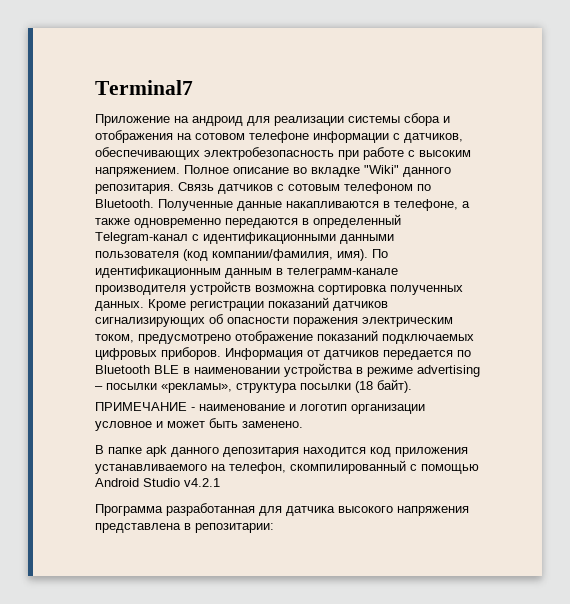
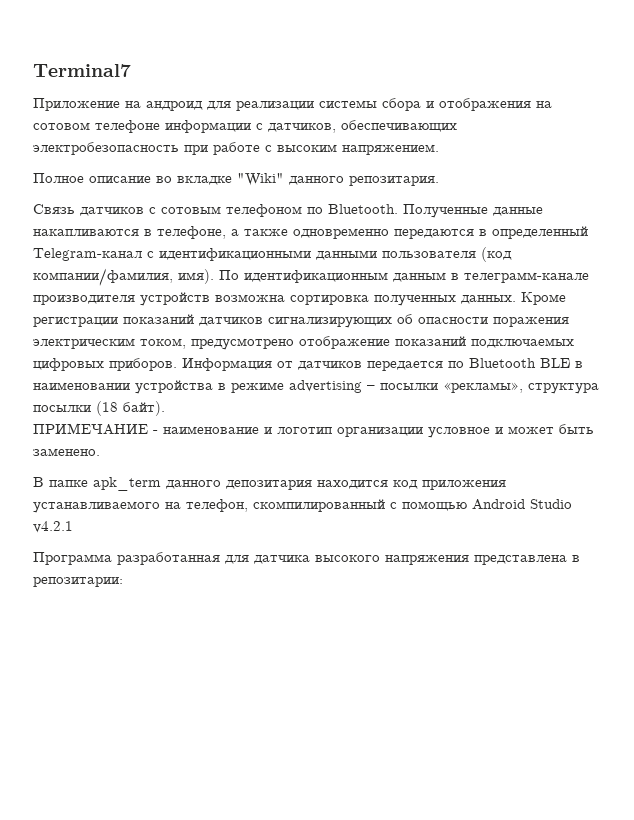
(180, 172) none -> (439, 149) //
(174, 189) none -> (439, 181) //
[146,445,167,457] apk -> [93,477,161,491] apk_term

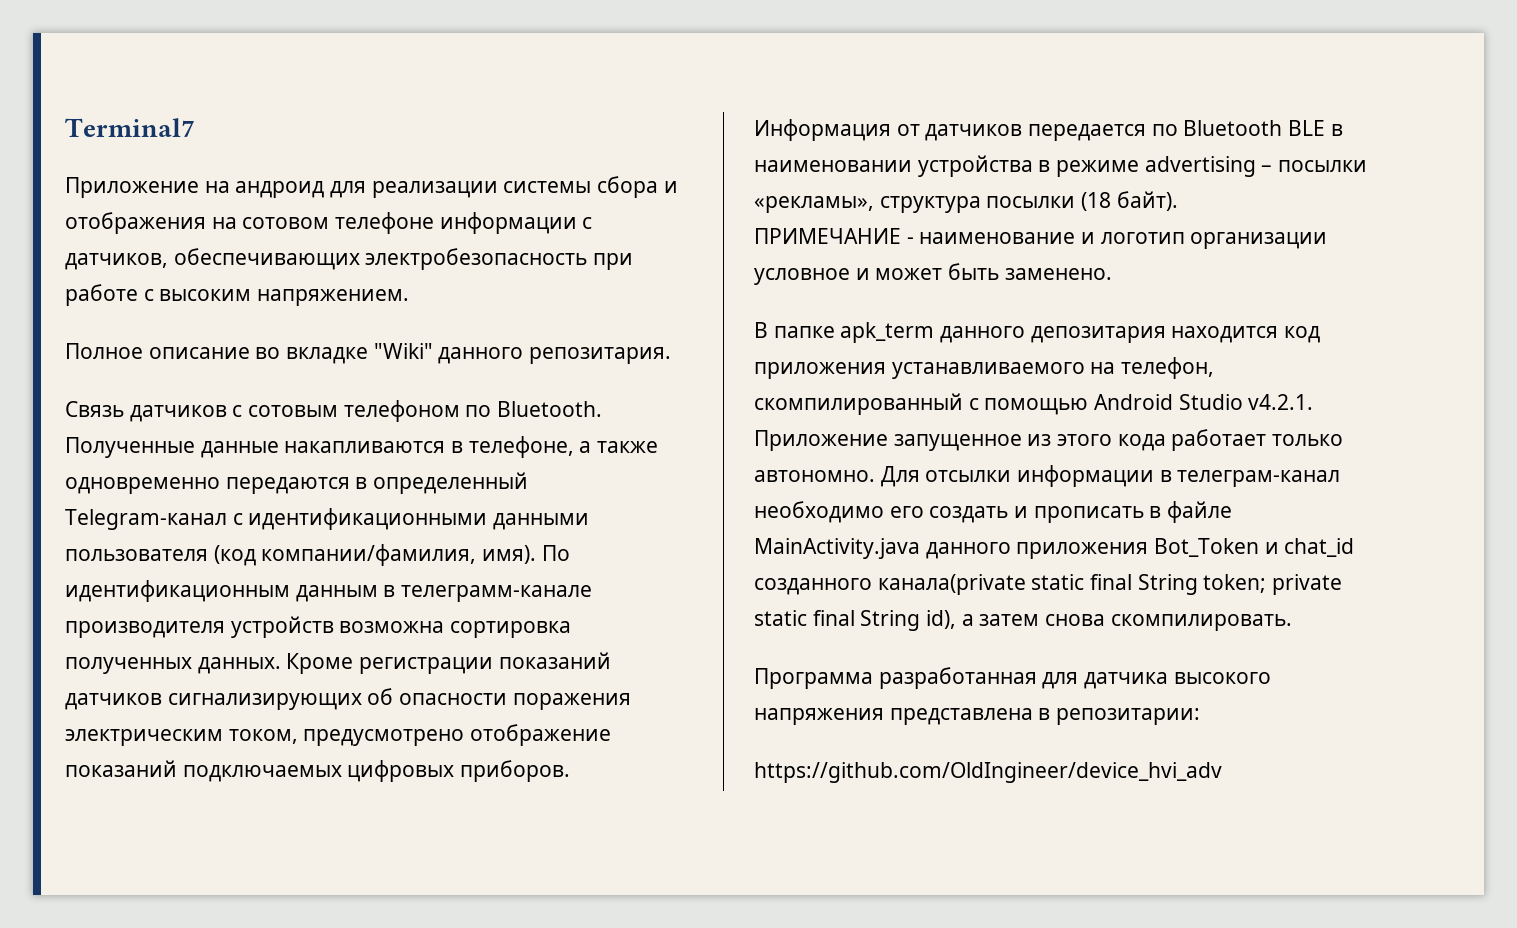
[33,521,73,533] v4.2.1 -> [1248,394,1314,410] [754,429,1344,451] [754,465,1341,487] [754,501,1233,523] [754,538,1355,559] [754,574,1343,595] [754,610,1292,631] v4.2.1. Приложение запущенное из этого кода работает только автономно. Для отсылки информации в телеграм-канал необходимо его создать и прописать в файле MainActivity.java данного приложения Bot_Token и chat_id созданного канала(private static final String token; private static final String id), а затем снова скомпилировать.
(123, 582) none -> [754,762,1222,783] // https://github.com/OldIngineer/device_hvi_adv

